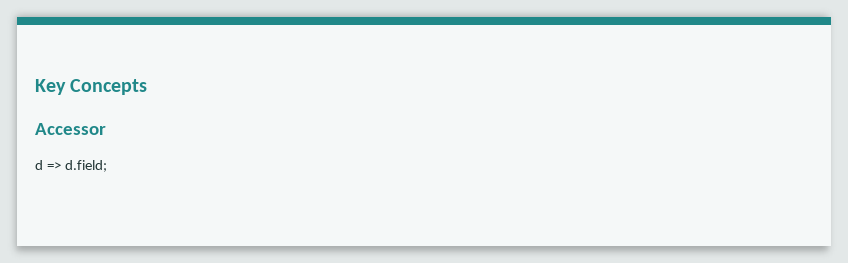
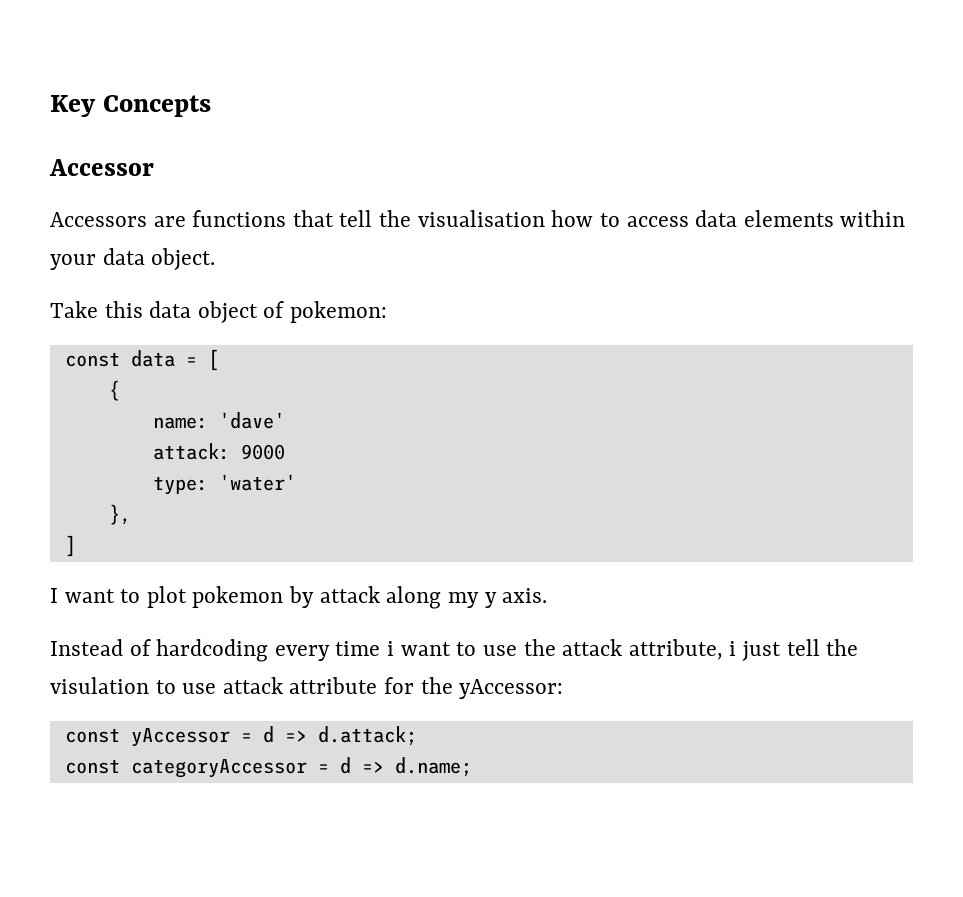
[35,160,107,172] d => d.field; -> [50,210,906,227] [50,248,216,270] [50,301,388,323] [64,349,219,371] [108,380,120,401] [152,412,285,429] [152,443,285,460] [152,474,296,495] [108,504,131,525] [64,535,76,557] [50,586,548,609] [50,639,859,662] [50,677,564,699] [64,726,417,747] [64,757,472,778] Accessors are functions that tell the visualisation how to access data elements within your data object. // Take this data object of pokemon: // const data = [ // { // name: 'dave' // attack: 9000 // type: 'water' // }, // ] // I want to plot pokemon by attack along my y axis. // Instead of hardcoding every time i want to use the attack attribute, i just tell the visulation to use attack attribute for the yAccessor: // const yAccessor = d => d.attack; // const categoryAccessor = d => d.name;

